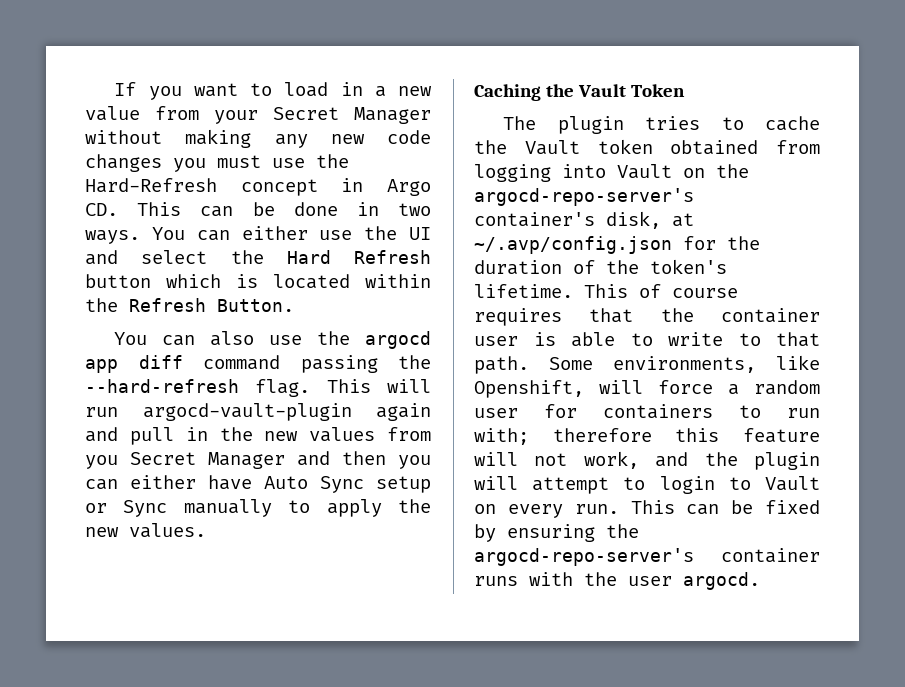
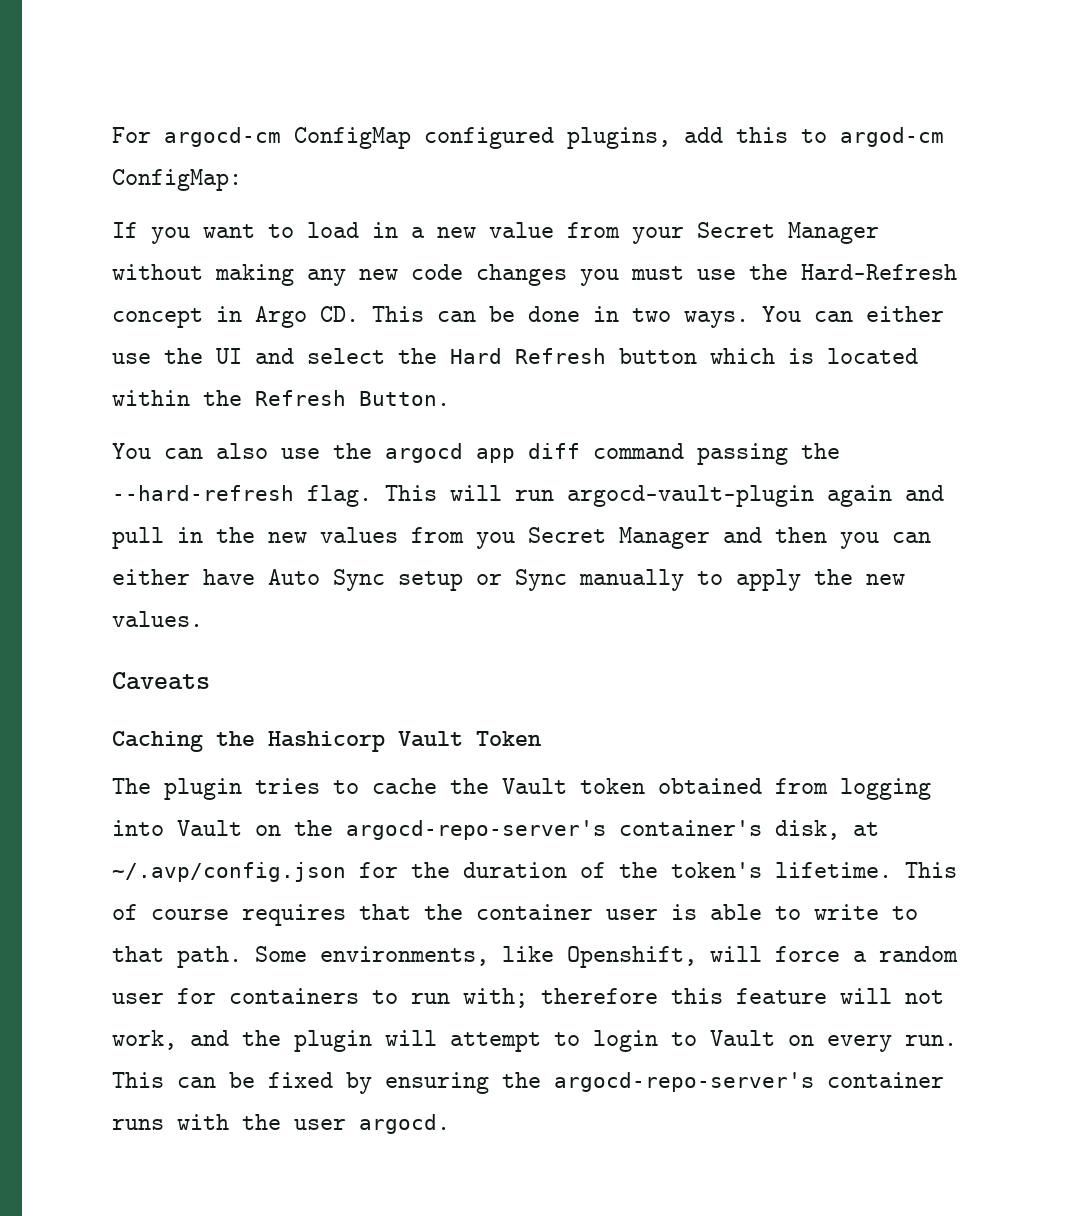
(114, 89) none -> [112,127,944,149] [112,169,242,191] For argocd-cm ConfigMap configured plugins, add this to argod-cm ConfigMap: //
(206, 530) none -> [112,672,210,690] // Caveats
(575, 90) none -> [268,731,385,752] Hashicorp

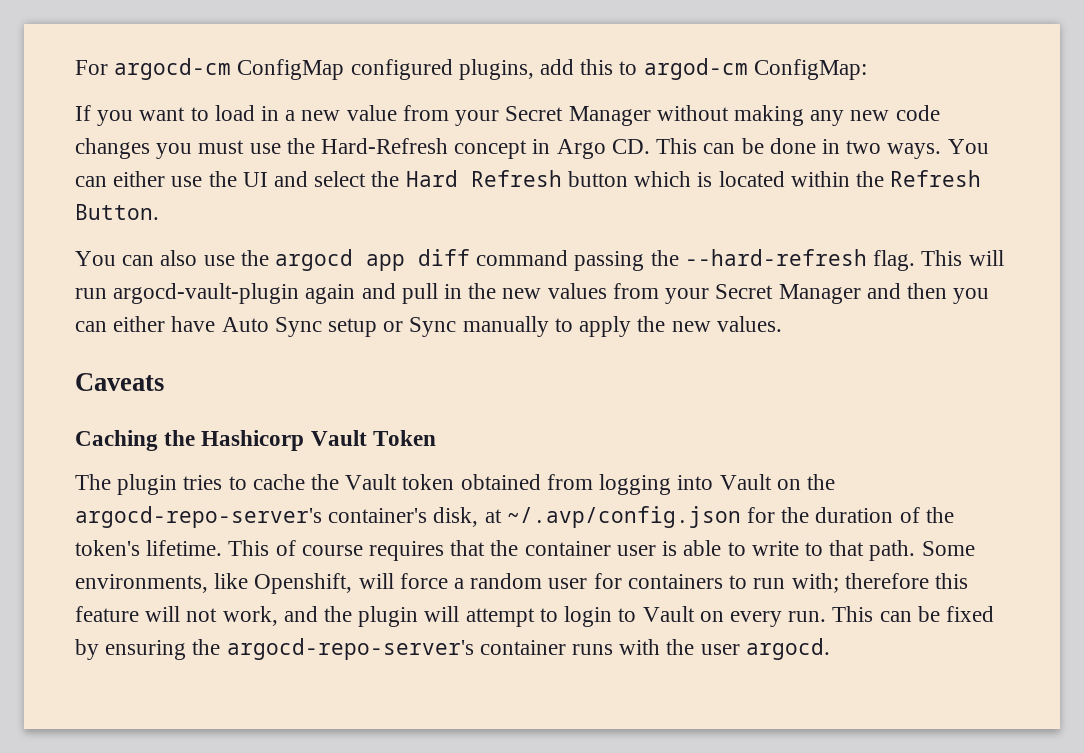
[476,532,515,549] you -> [665,288,710,304] your

